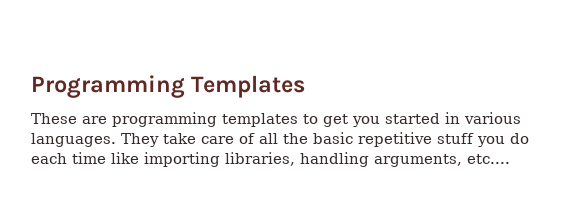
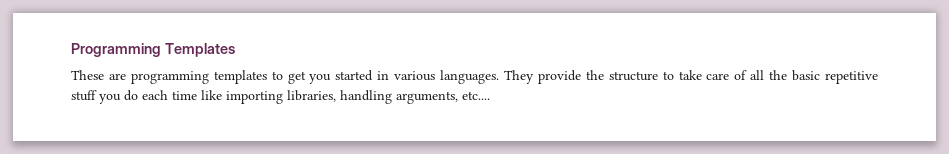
(159, 140) none -> [537,70,674,84] provide the structure to

